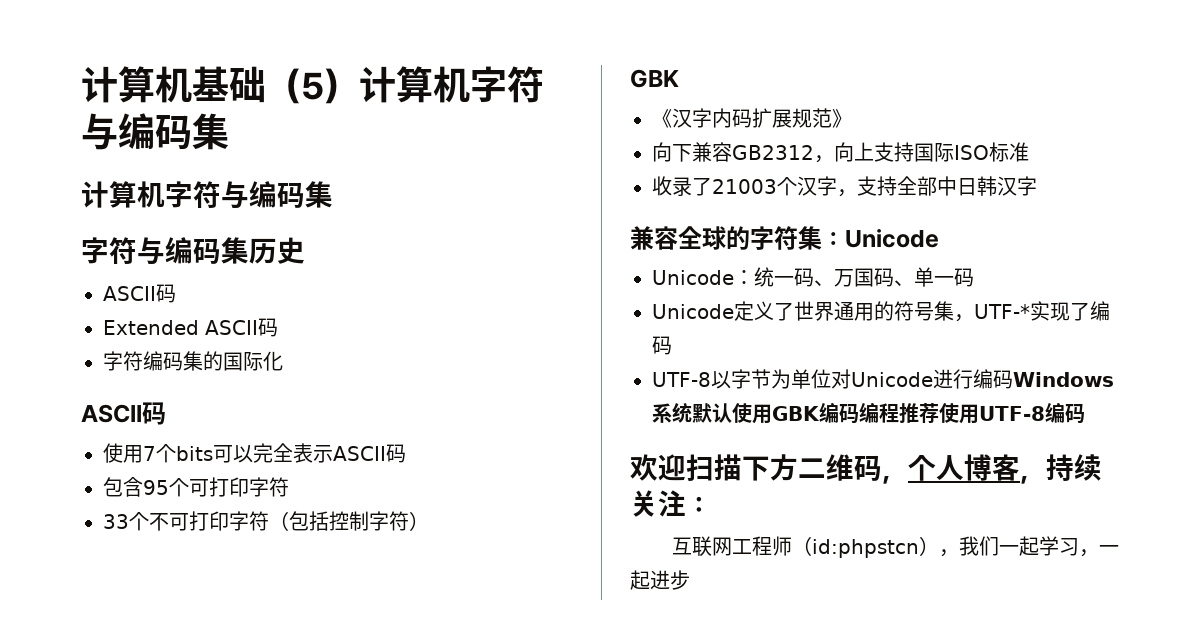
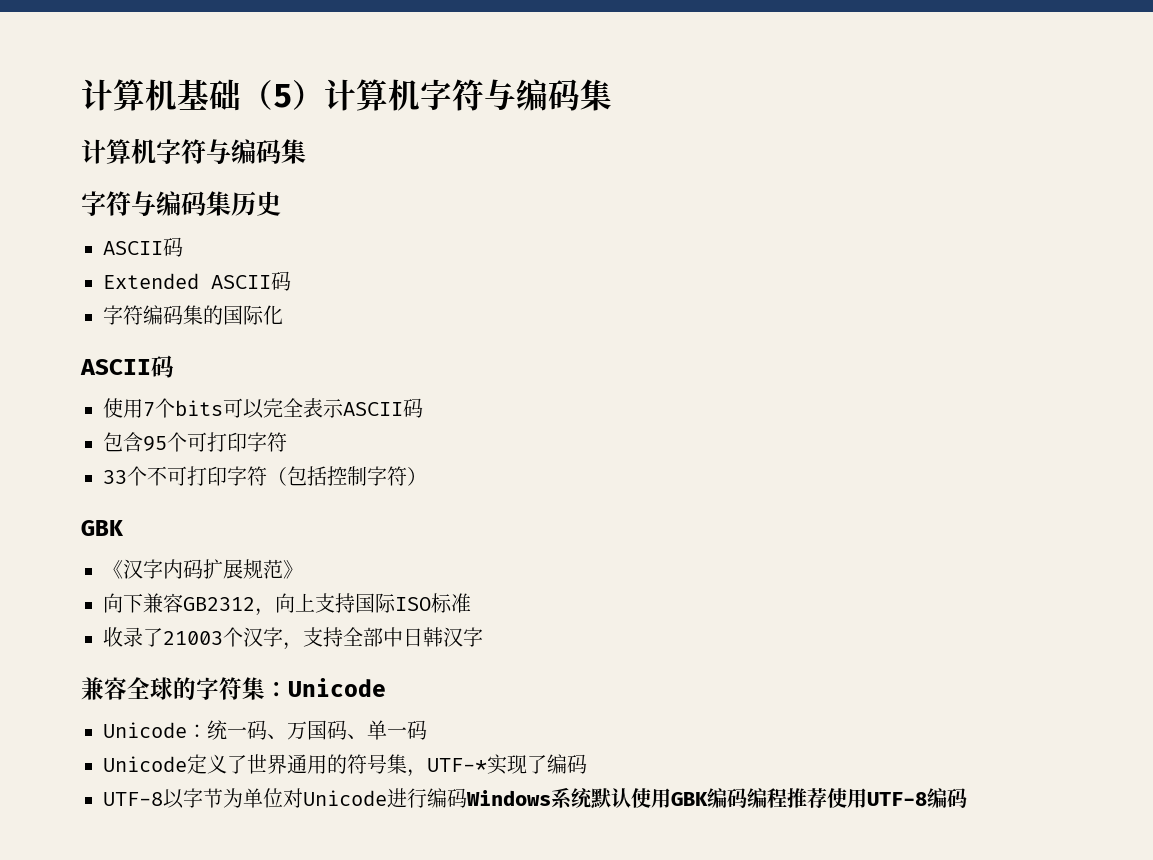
[630,454,1102,484] [630,490,712,517] [671,536,1119,558] [630,570,690,590] // 欢迎扫描下方二维码，个人博客，持续关注： // 互联网工程师（id:phpstcn），我们一起学习，一起进步 -> (967, 798) none

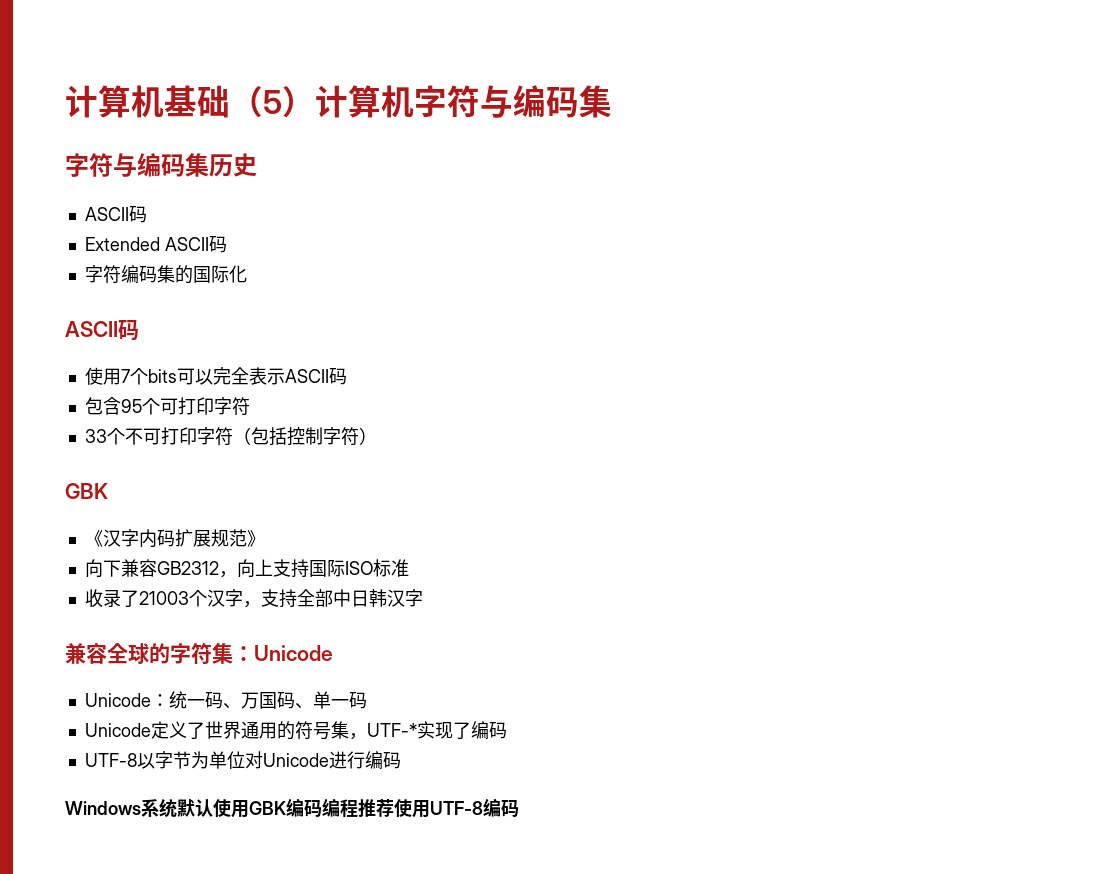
[81,139,306,164] // 计算机字符与编码集 -> (612, 101) none
(467, 798) none -> (401, 760) //

